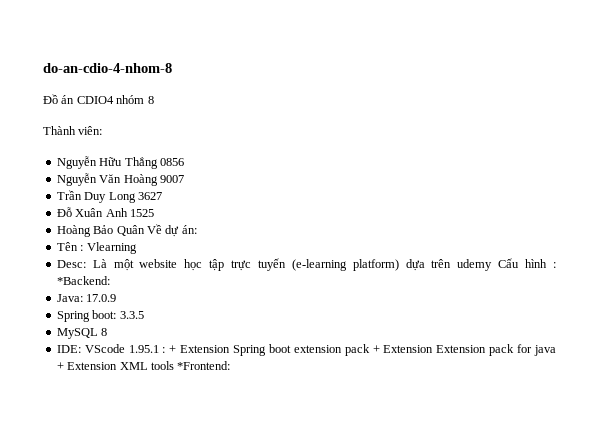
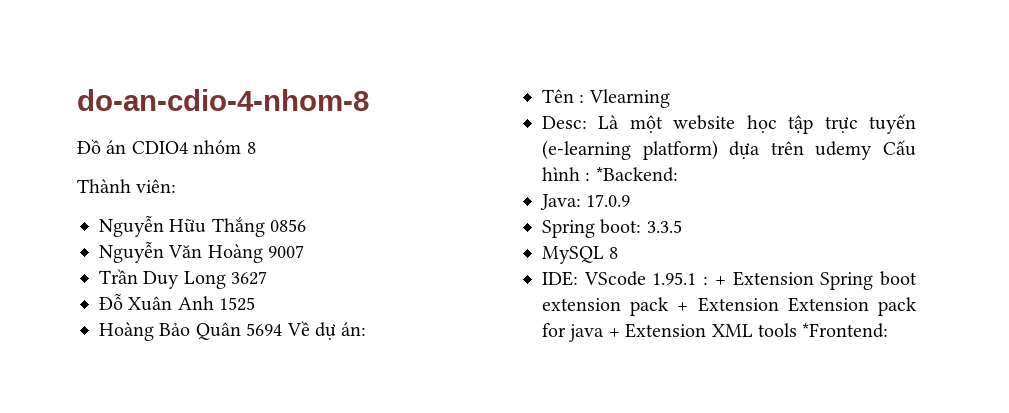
(145, 230) none -> [246,323,283,336] 5694

